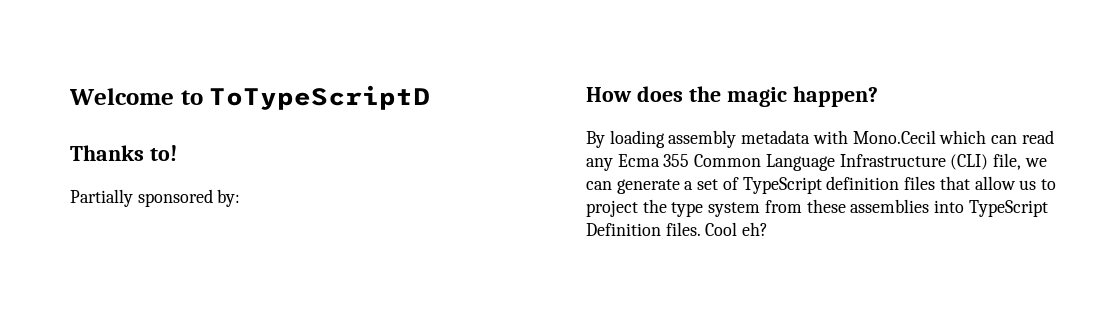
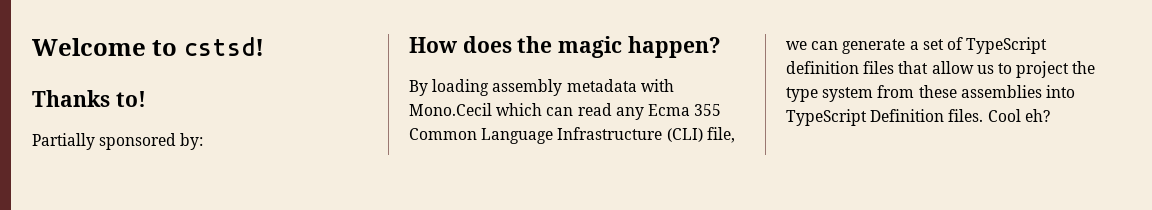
[209,85,431,110] ToTypeScriptD -> [183,37,264,56] cstsd!

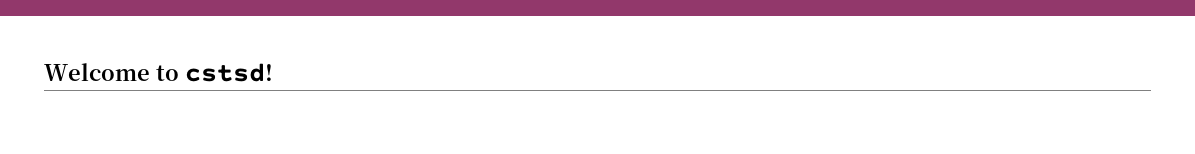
[32,90,146,107] [32,133,204,150] [409,36,721,58] [409,79,674,96] [409,103,722,120] [409,127,735,144] [786,37,1048,54] [786,61,1096,78] [786,85,1075,102] [786,109,1050,126] // Thanks to! // Partially sponsored by: // How does the magic happen? // By loading assembly metadata with Mono.Cecil which can read any Ecma 355 Common Language Infrastructure (CLI) file, we can generate a set of TypeScript definition files that allow us to project the type system from these assemblies into TypeScript Definition files. Cool eh? -> (273, 72) none

